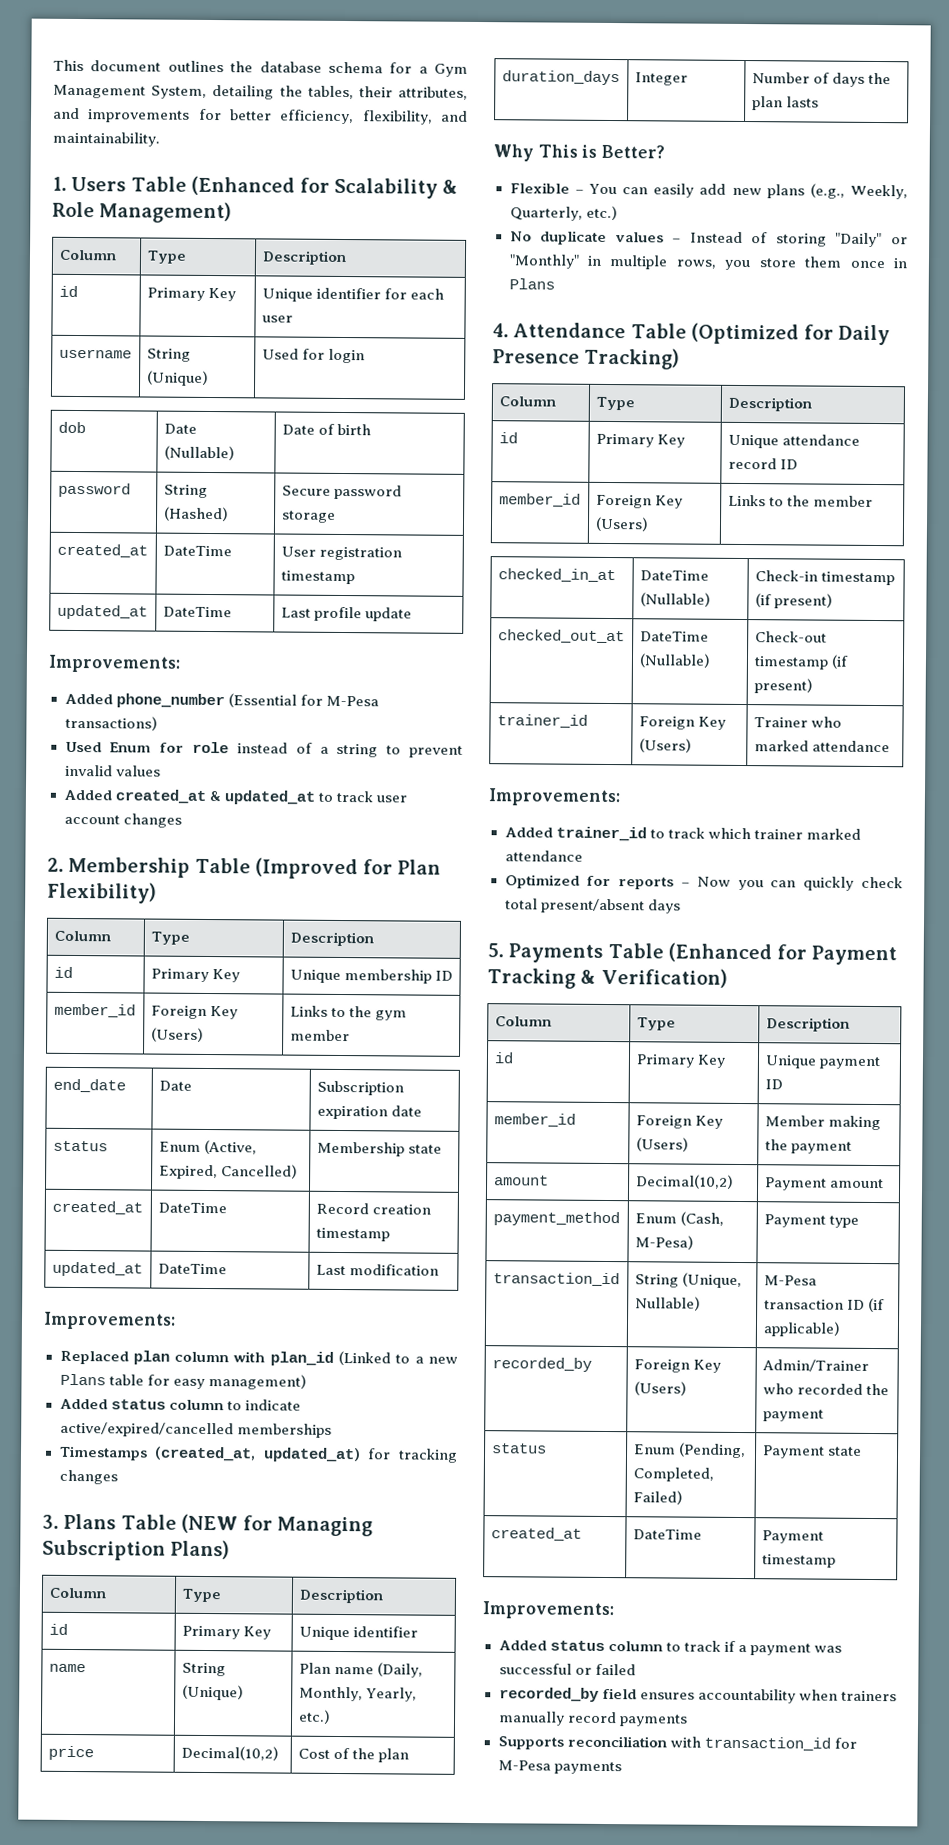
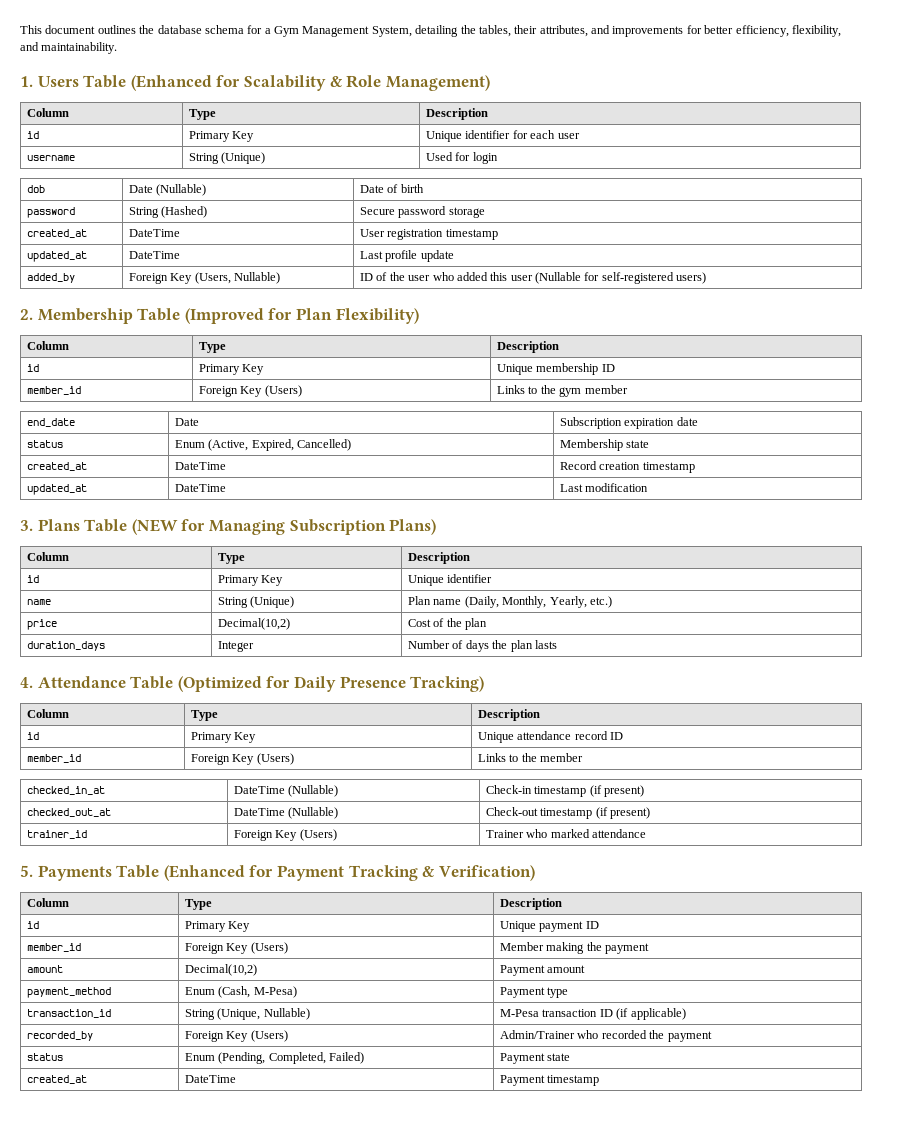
[48,654,180,673] [64,693,379,709] [64,715,158,731] [64,741,463,758] [64,764,161,777] [63,789,407,805] [63,813,182,828] // Improvements: // Added phone_number (Essential for M-Pesa transactions) // Used Enum for role instead of a string to prevent invalid values // Added created_at & updated_at to track user account changes -> [27,273,76,283] [129,272,281,284] [360,272,707,284] // added_by | Foreign Key (Users, Nullable) | ID of the user who added this user (Nullable for self-registered users)
[43,1311,176,1330] [59,1350,458,1366] [59,1373,307,1390] [59,1398,301,1411] [59,1421,332,1438] [58,1445,458,1463] [58,1469,118,1485] // Improvements: // Replaced plan column with plan_id (Linked to a new Plans table for easy management) // Added status column to indicate active/expired/cancelled memberships // Timestamps (created_at, updated_at) for tracking changes -> (649, 487) none
[493,144,666,162] [509,182,908,200] [509,205,618,221] [509,230,908,248] [508,254,907,271] [508,278,555,290] // Why This is Better? // Flexible – You can easily add new plans (e.g., Weekly, Quarterly, etc.) // No duplicate values – Instead of storing "Daily" or "Monthly" in multiple rows, you store them once in Plans -> (557, 644) none
[488,788,621,807] [504,826,861,842] [504,850,583,862] [504,874,903,891] [504,898,681,914] // Improvements: // Added trainer_id to track which trainer marked attendance // Optimized for reports – Now you can quickly check total present/absent days -> (647, 833) none
[482,1601,614,1620] [498,1640,842,1656] [498,1663,636,1676] [498,1687,897,1704] [497,1711,688,1727] [497,1735,857,1751] [497,1760,622,1775] // Improvements: // Added status column to track if a payment was successful or failed // recorded_by field ensures accountability when trainers manually record payments // Supports reconciliation with transaction_id for M-Pesa payments -> (600, 1080) none

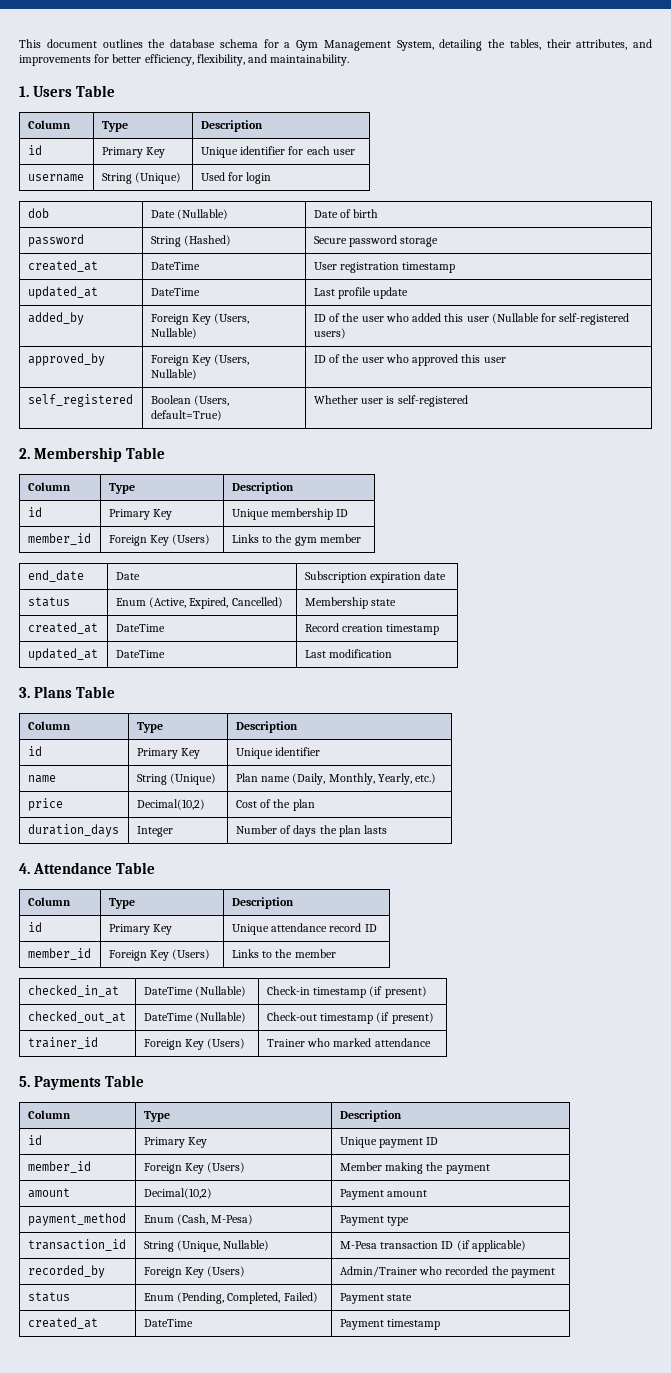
[130,75,490,91] (Enhanced for Scalability & Role Management) -> (116, 91) none
(707, 278) none -> [27,353,105,366] [150,354,250,366] [150,369,197,380] [313,354,506,366] [27,394,133,407] [150,395,230,406] [150,410,222,421] [313,395,468,407] // approved_by | Foreign Key (Users, Nullable) | ID of the user who approved this user // self_registered | Boolean (Users, default=True) | Whether user is self-registered
[184,308,419,324] (Improved for Plan Flexibility) -> (166, 453) none
[131,519,437,535] (NEW for Managing Subscription Plans) -> (116, 692) none
[177,676,485,692] (Optimized for Daily Presence Tracking) -> (156, 868) none
[163,865,535,881] (Enhanced for Payment Tracking & Verification) -> (145, 1081) none

